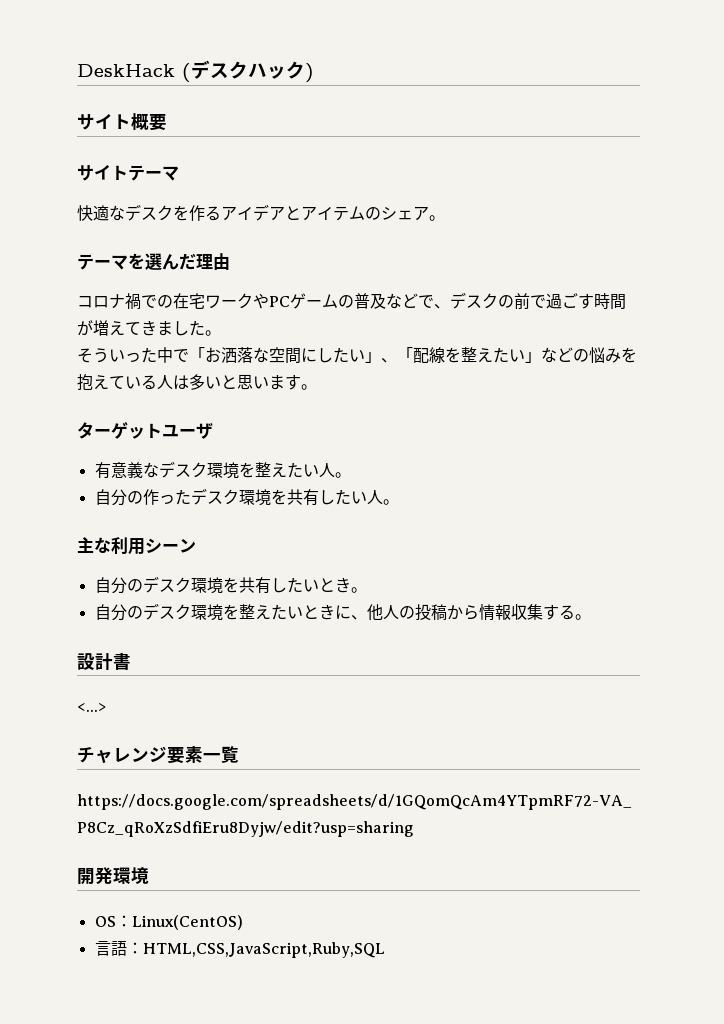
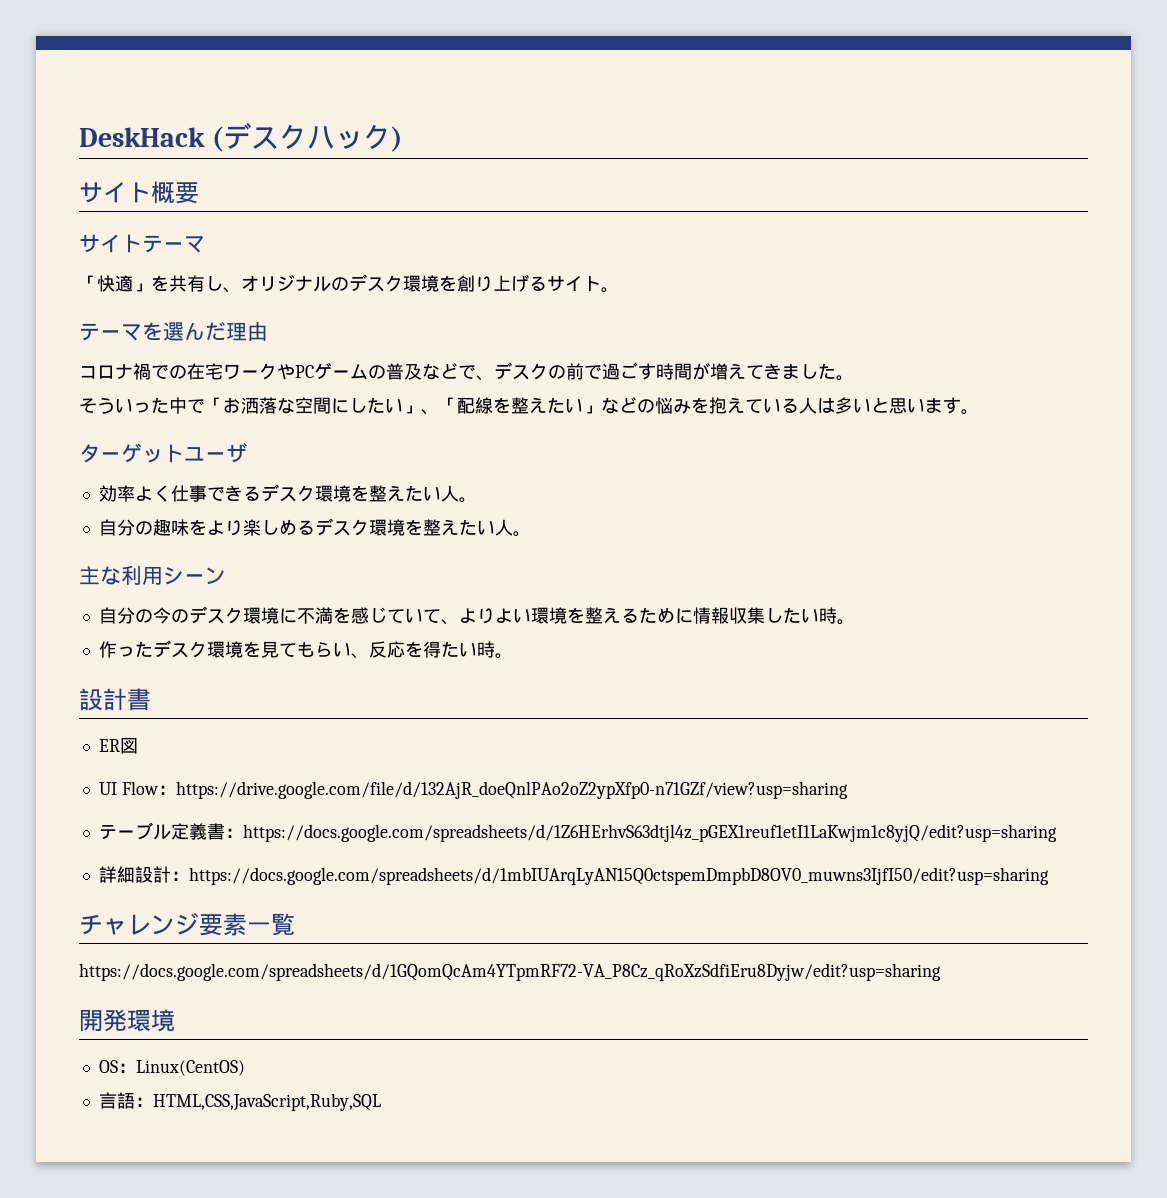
[77,204,429,221] 快適なデスクを作るアイデアとアイテムのシェア -> [79,274,601,293] 「快適」を共有し、オリジナルのデスク環境を創り上げるサイト
[94,462,159,479] 有意義な -> [98,485,261,502] 効率よく仕事できる
[142,488,335,506] 作ったデスク環境を共有し -> [152,518,459,536] 趣味をより楽しめるデスク環境を整え
[142,576,367,594] [94,603,591,621] [77,652,131,670] [77,703,106,712] デスク環境を共有したいとき。 // 自分のデスク環境を整えたいときに、他人の投稿から情報収集する。 // 設計書 // <...> -> [152,606,855,625] [98,640,513,659] [79,688,151,711] [98,738,138,754] [98,781,848,799] [98,822,1057,842] [98,866,1049,885] 今のデスク環境に不満を感じていて、よりよい環境を整えるために情報収集したい時。 // 作ったデスク環境を見てもらい、反応を得たい時。 // 設計書 // ER図 // UI Flow：https://drive.google.com/file/d/132AjR_doeQnlPAo2oZ2ypXfp0-n71GZf/view?usp=sharing // テーブル定義書：https://docs.google.com/spreadsheets/d/1Z6HErhvS63dtjl4z_pGEX1reuf1etI1LaKwjm1c8yjQ/edit?usp=sharing // 詳細設計：https://docs.google.com/spreadsheets/d/1mbIUArqLyAN15Q0ctspemDmpbD8OV0_muwns3IjfI50/edit?usp=sharing

